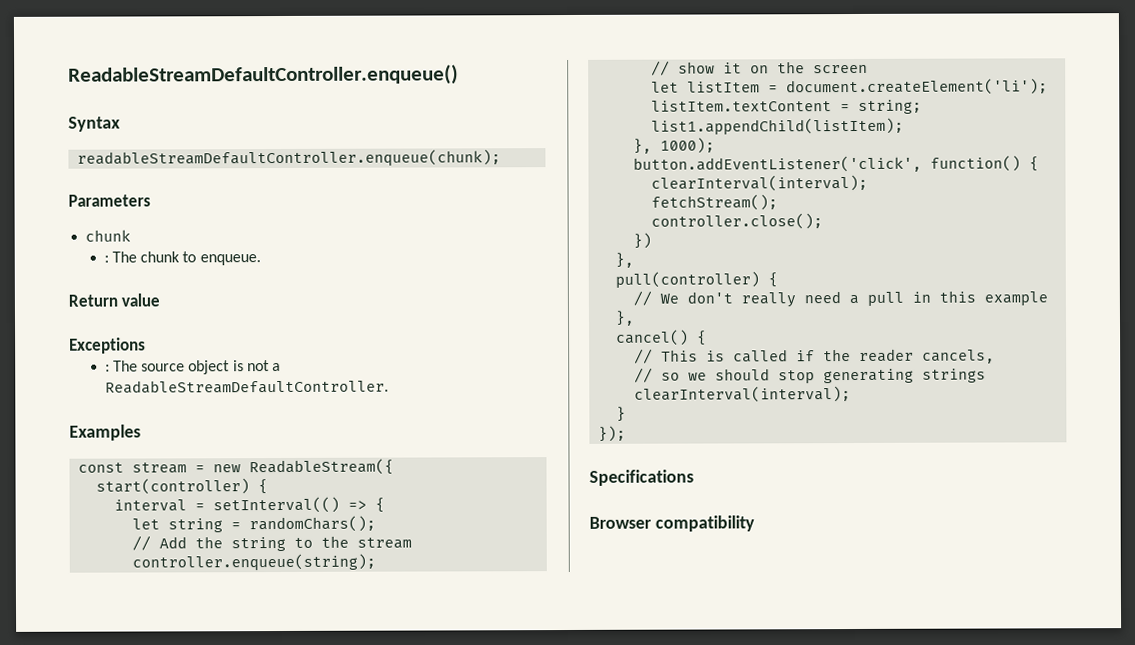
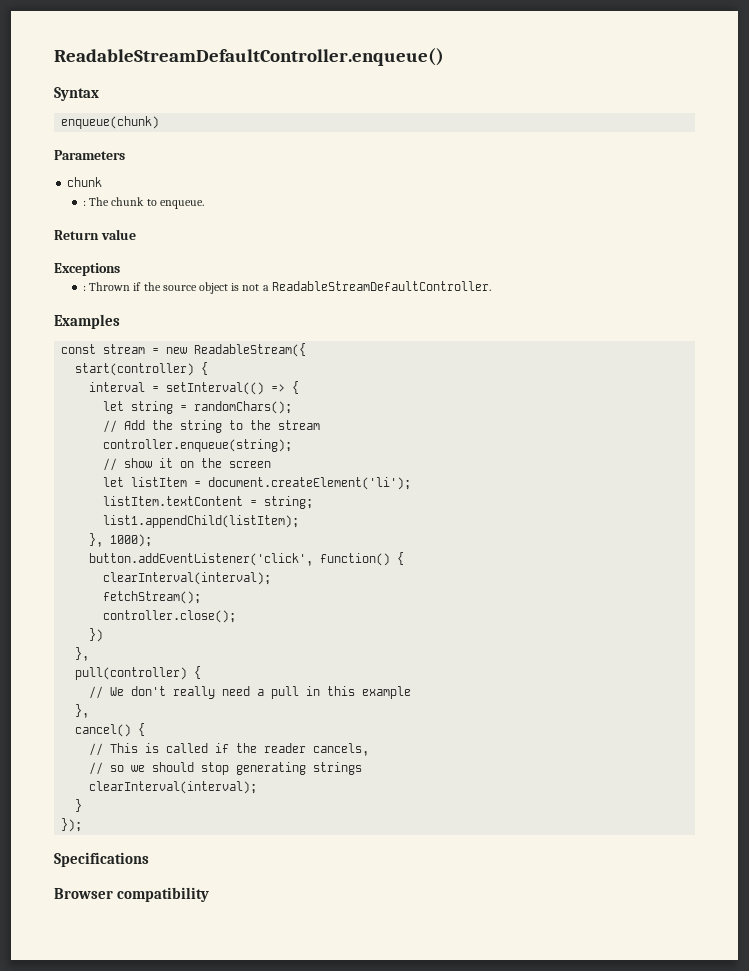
[77,149,502,167] readableStreamDefaultController.enqueue(chunk); -> [61,116,160,129] enqueue(chunk)
[113,360,139,372] The -> [89,282,161,291] Thrown if the

